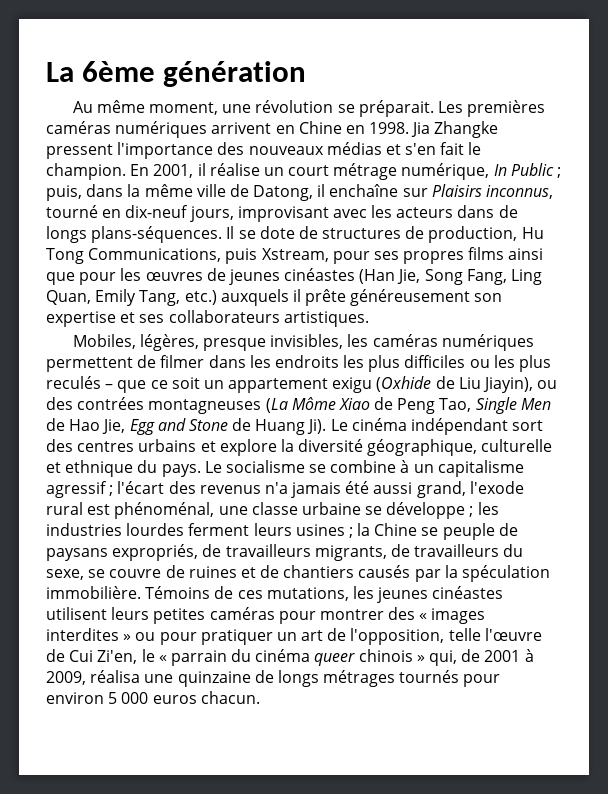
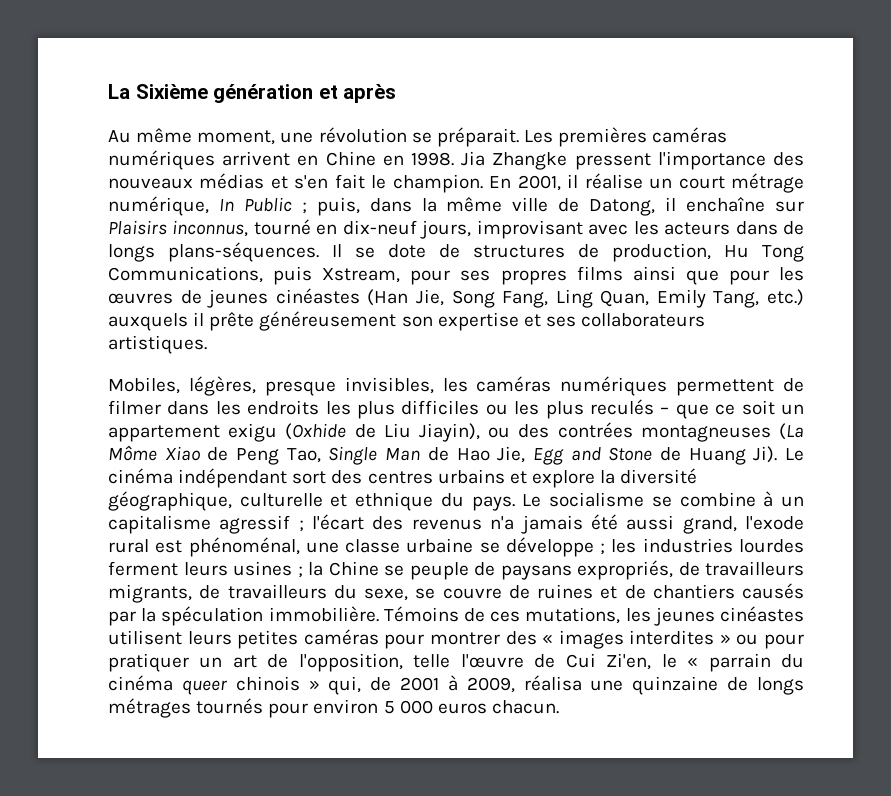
[82,61,156,82] 6ème -> [135,84,208,99] Sixième
(307, 74) none -> [318,84,397,103] et après
[520,398,551,410] Men -> [385,448,421,461] Man

